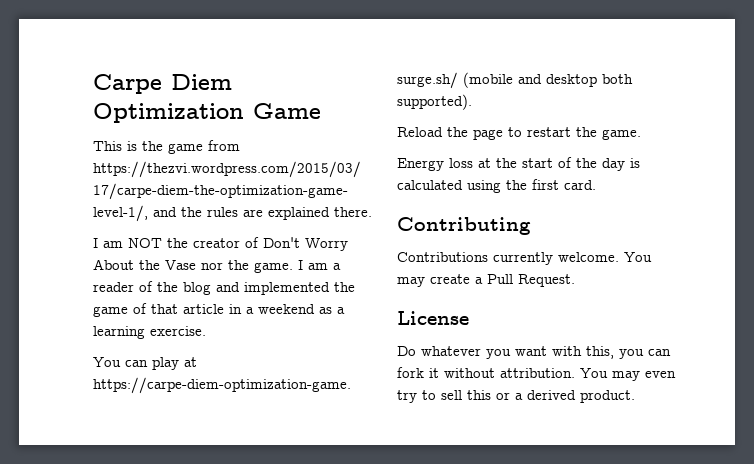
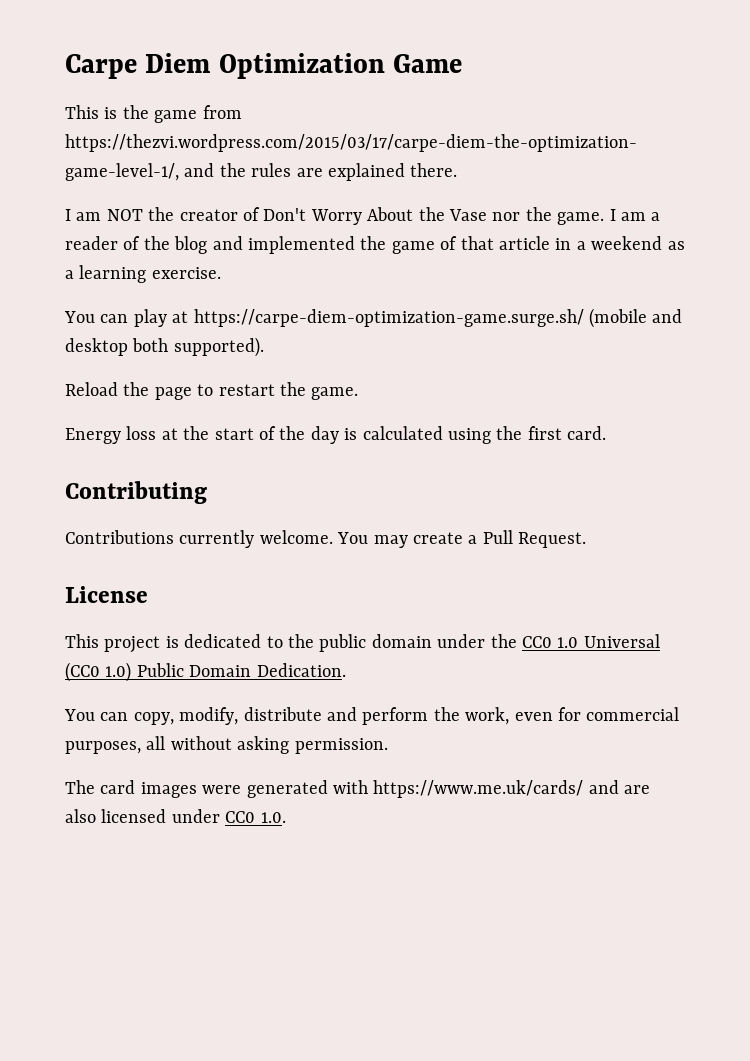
[397,346,671,359] [397,367,676,381] [397,390,635,403] Do whatever you want with this, you can fork it without attribution. You may even try to sell this or a derived product. -> [65,634,660,653] [65,662,346,682] [64,707,680,725] [65,736,388,754] [65,780,651,798] [65,809,286,823] This project is dedicated to the public domain under the CC0 1.0 Universal (CC0 1.0) Public Domain Dedication. // You can copy, modify, distribute and perform the work, even for commercial purposes, all without asking permission. // The card images were generated with https://www.me.uk/cards/ and are also licensed under CC0 1.0.

